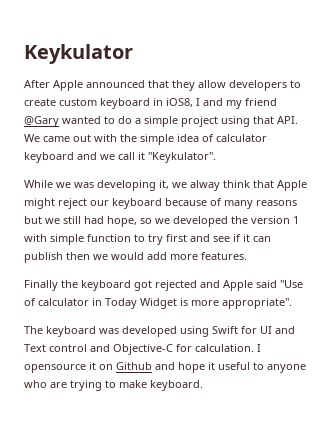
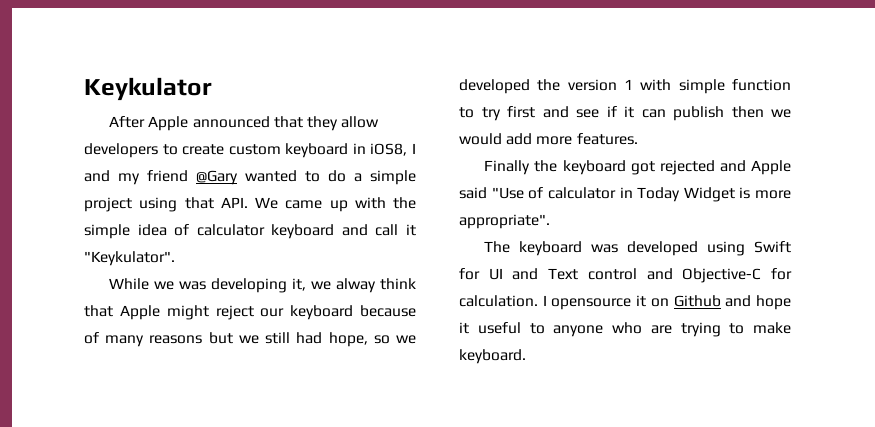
[73,134,91,142] out -> [329,200,348,212] up
[100,154,115,160] we -> (368, 230) none

